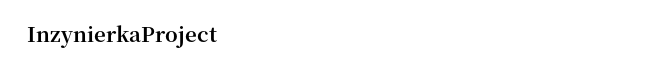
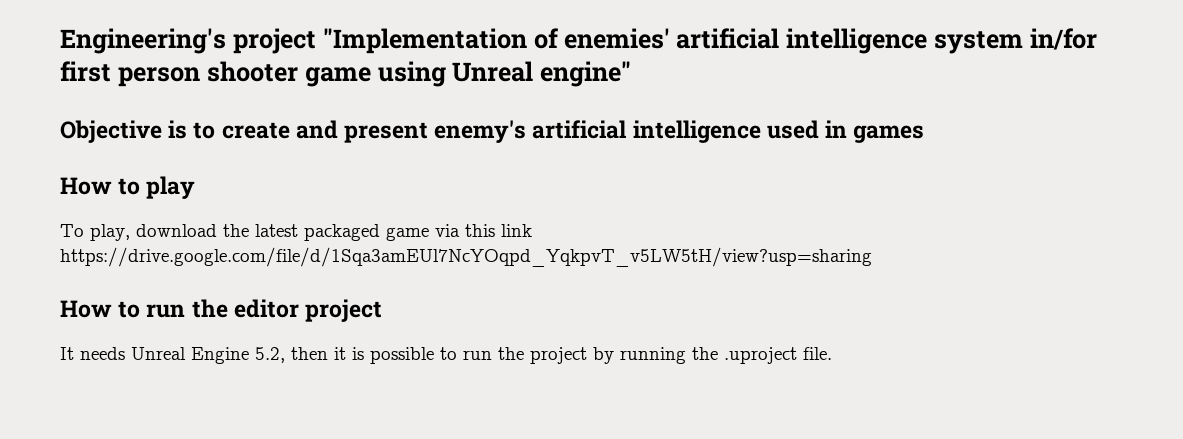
[27,25,217,48] InzynierkaProject -> [60,28,1098,54] [60,61,632,87] [60,120,925,143] [60,176,196,199] [60,224,532,241] [60,247,872,267] [60,299,383,322] [60,347,832,364] Engineering's project "Implementation of enemies' artificial intelligence system in/for first person shooter game using Unreal engine" // Objective is to create and present enemy's artificial intelligence used in games // How to play // To play, download the latest packaged game via this link https://drive.google.com/file/d/1Sqa3amEUl7NcYOqpd_YqkpvT_v5LW5tH/view?usp=sharing // How to run the editor project // It needs Unreal Engine 5.2, then it is possible to run the project by running the .uproject file.

